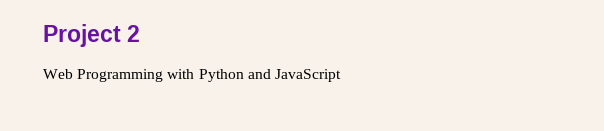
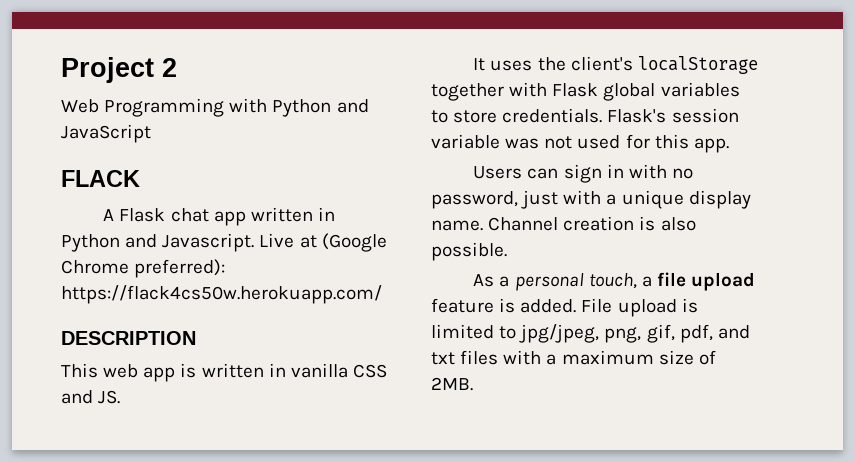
(341, 75) none -> [61,170,140,187] [103,207,335,226] [61,233,387,252] [61,259,226,278] [61,285,382,304] [61,331,196,345] [61,363,387,382] [61,390,121,404] [473,56,758,74] [431,82,740,101] [431,108,739,123] [431,134,729,153] [473,164,693,183] [431,190,751,209] [431,216,696,231] [431,242,507,261] [473,272,756,291] [431,298,698,317] [431,324,750,343] [431,350,716,365] [431,377,473,391] // FLACK // A Flask chat app written in Python and Javascript. Live at (Google Chrome preferred): https://flack4cs50w.herokuapp.com/ // DESCRIPTION // This web app is written in vanilla CSS and JS. // It uses the client's localStorage together with Flask global variables to store credentials. Flask's session variable was not used for this app. // Users can sign in with no password, just with a unique display name. Channel creation is also possible. // As a personal touch, a file upload feature is added. File upload is limited to jpg/jpeg, png, gif, pdf, and txt files with a maximum size of 2MB.

